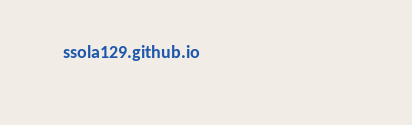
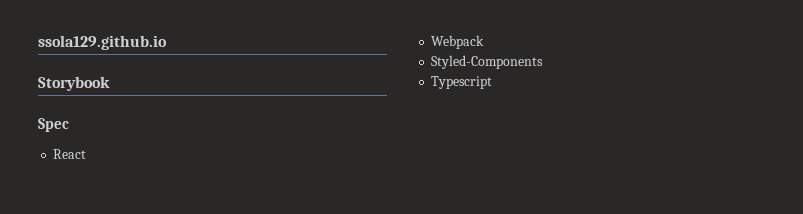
(200, 53) none -> [38,76,110,91] [38,118,69,132] [53,149,87,159] [431,35,485,49] [431,55,544,69] [431,76,493,89] // Storybook // Spec // React // Webpack // Styled-Components // Typescript

